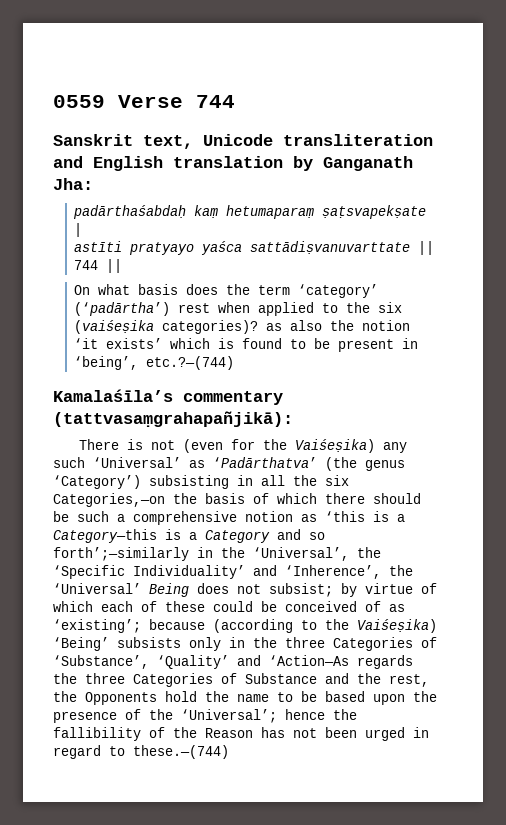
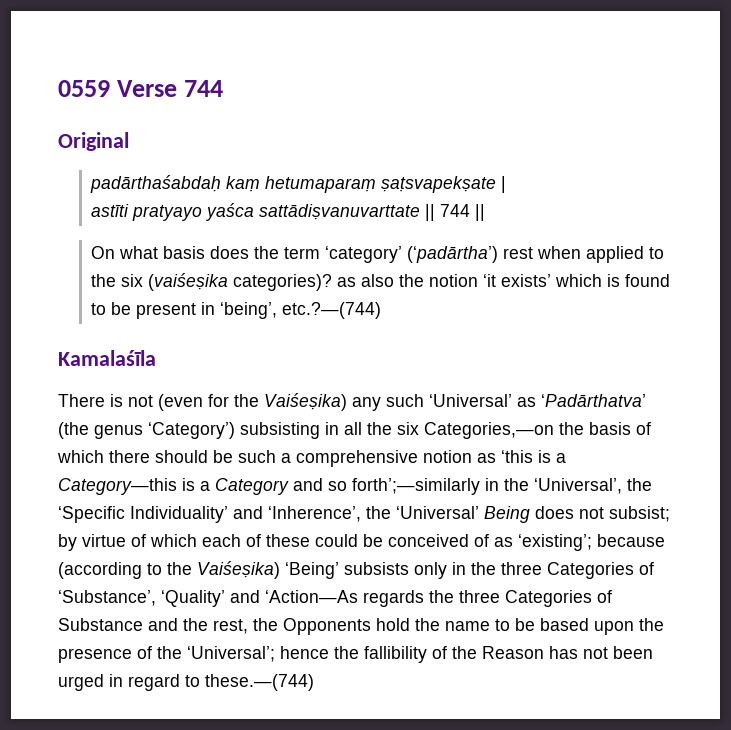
[53,134,433,149] [53,156,413,171] [53,178,93,190] Sanskrit text, Unicode transliteration and English translation by Ganganath Jha: -> [58,132,129,151] Original
[53,389,283,405] [53,411,293,427] Kamalaśīla’s commentary (tattvasaṃgrahapañjikā): -> [58,350,156,366] Kamalaśīla

